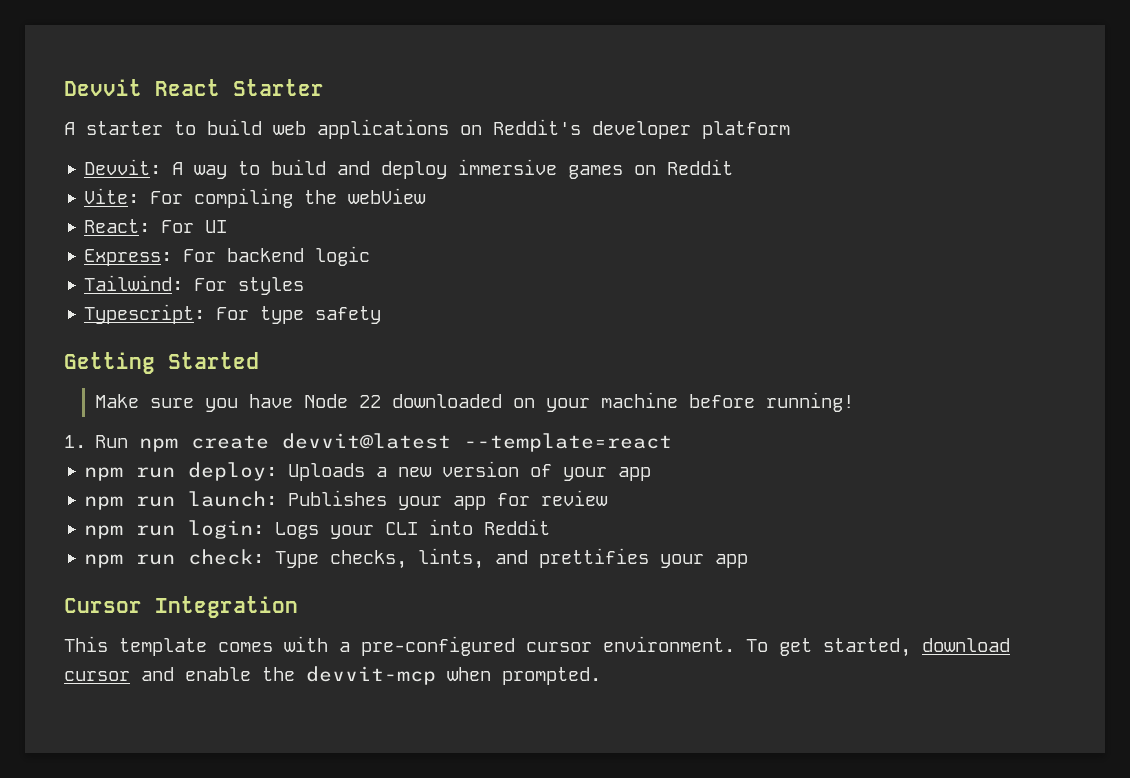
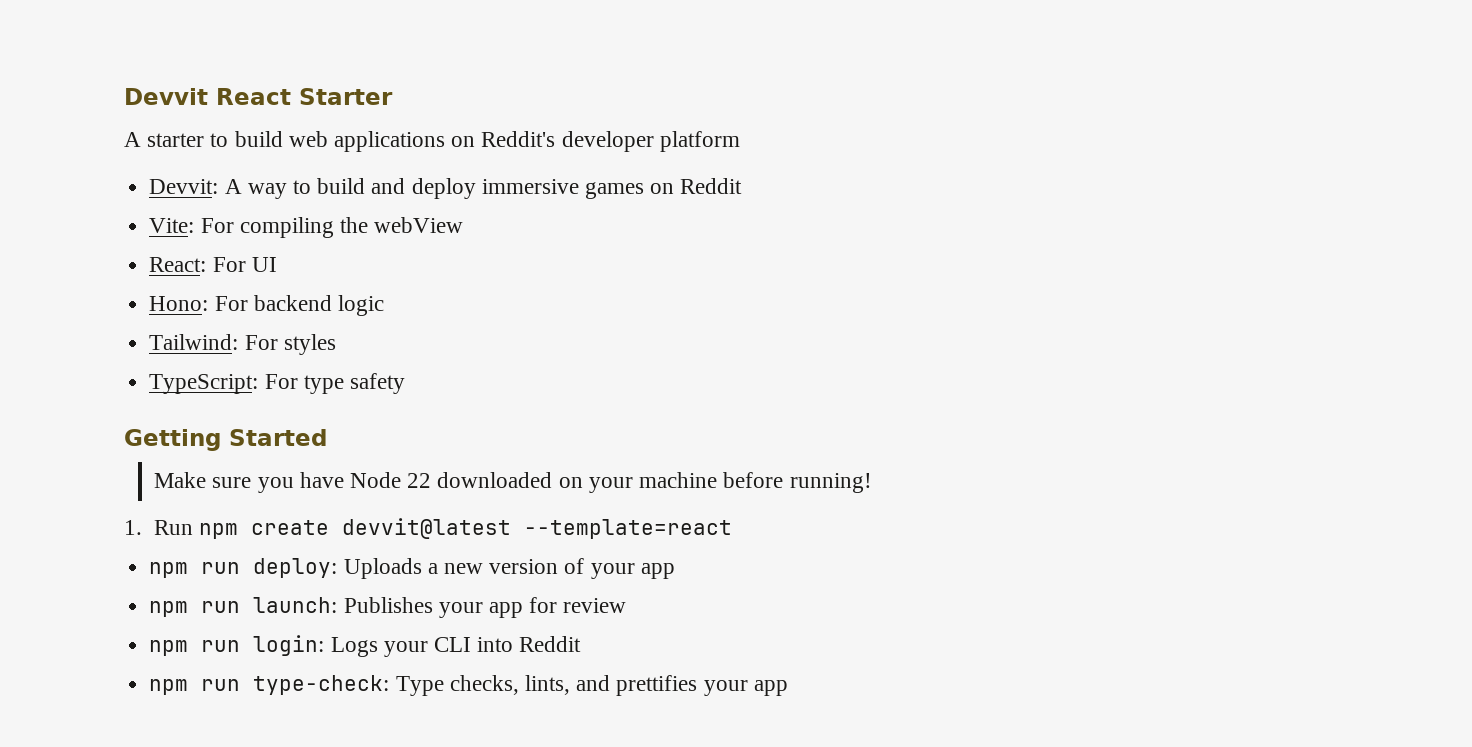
[84,249,173,266] Express: -> [149,296,209,311] Hono:
[84,304,206,324] Typescript: -> [149,374,259,394] TypeScript:
[188,549,265,565] check: -> [253,675,390,695] type-check:
[64,596,298,618] [64,636,1010,657] [64,666,601,685] // Cursor Integration // This template comes with a pre-configured cursor environment. To get started, download cursor and enable the devvit-mcp when prompted. -> (788, 688) none

